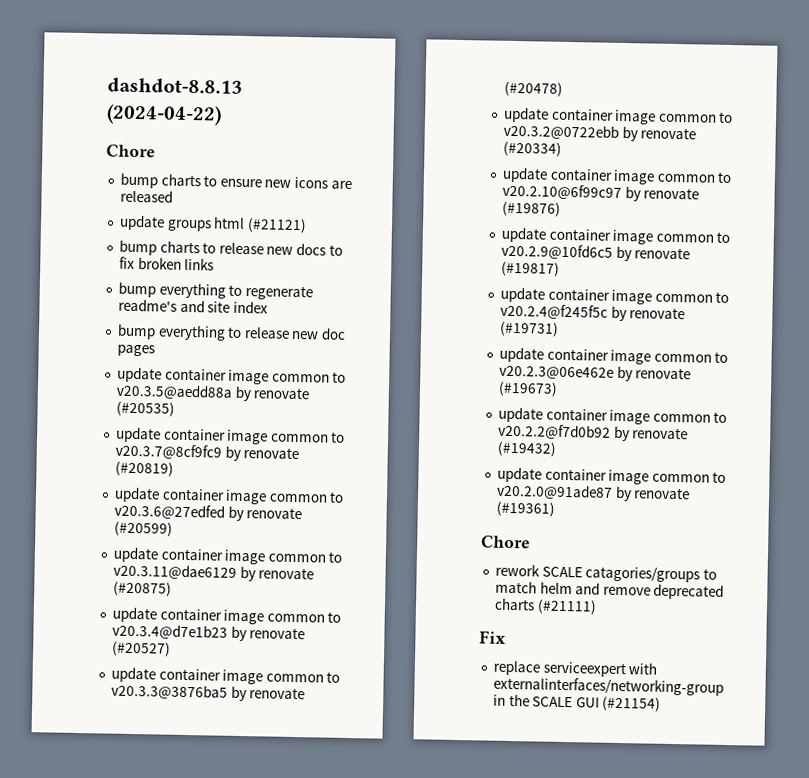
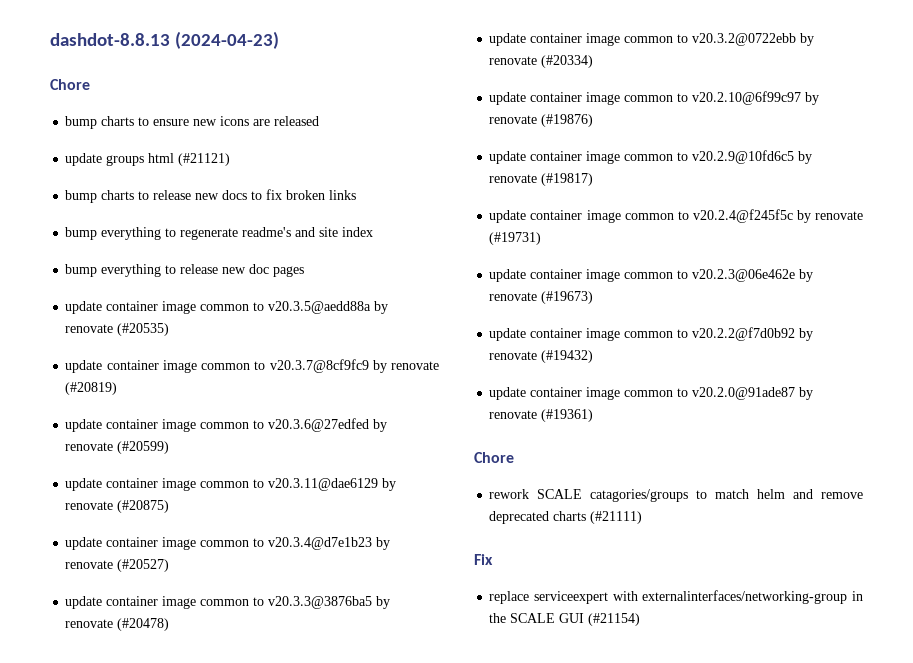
[106,103,222,126] (2024-04-22) -> [175,31,280,49] (2024-04-23)

